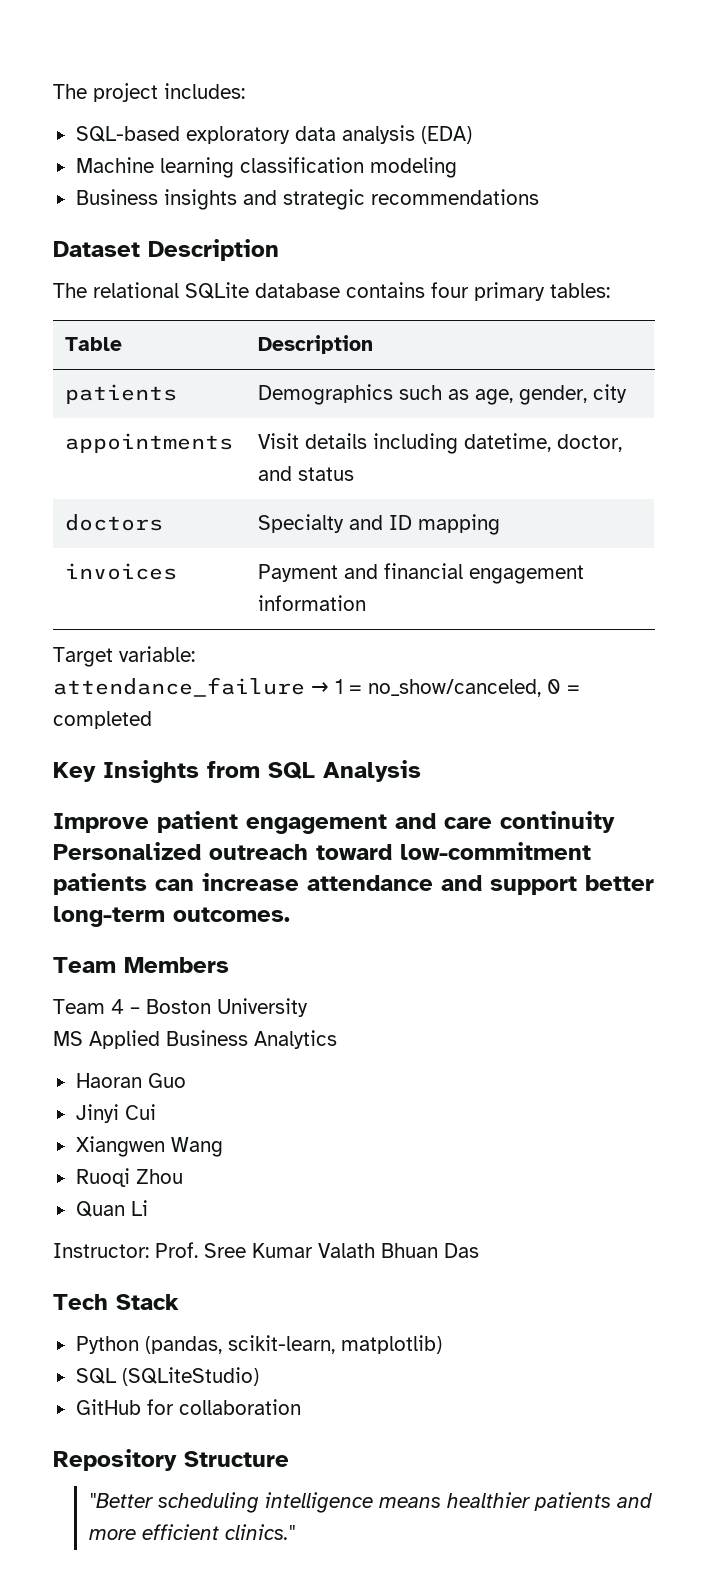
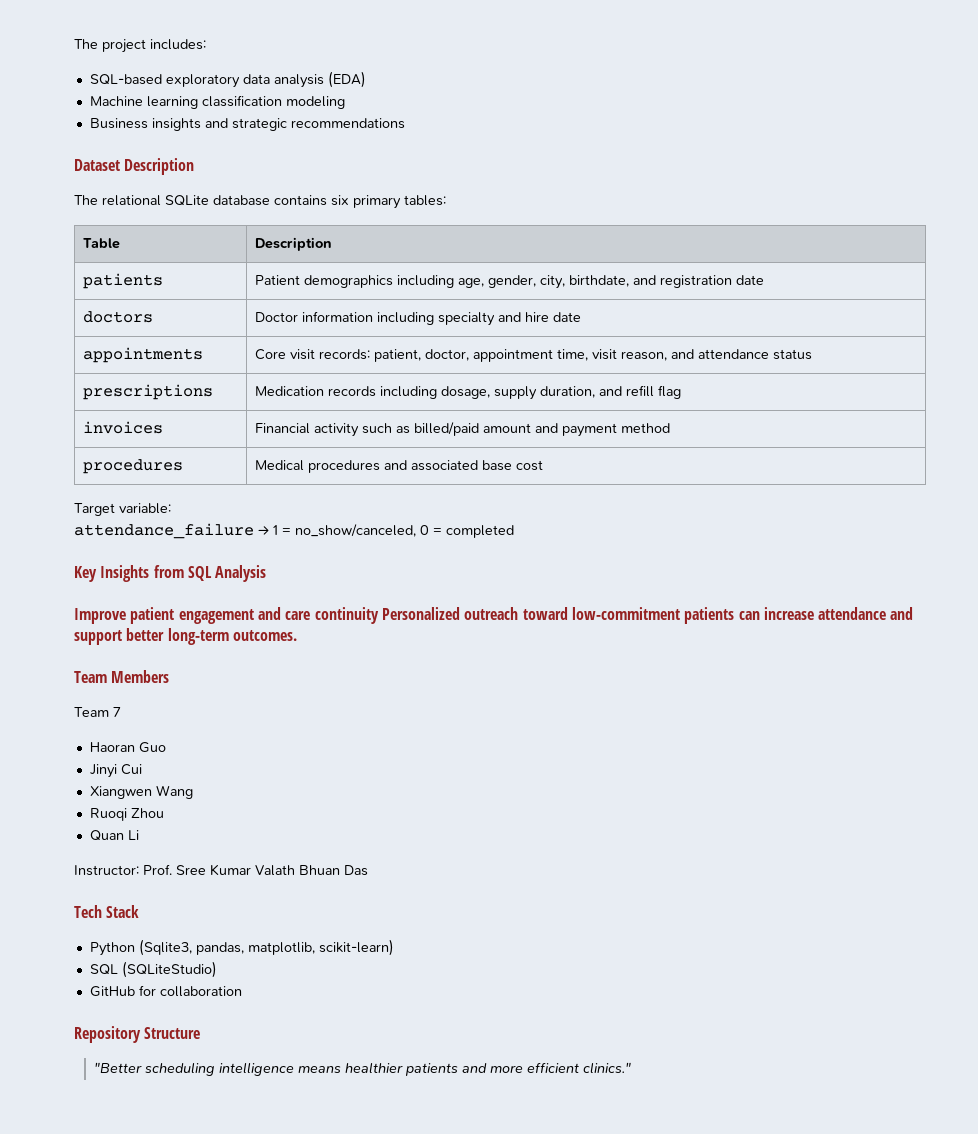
[431,282,469,298] four -> [331,195,349,206] six
[258,384,628,405] [65,433,234,453] [258,433,623,454] [258,466,355,481] [65,514,164,531] [258,514,501,535] [65,563,178,580] [258,563,585,584] [258,595,367,611] Demographics such as age, gender, city // appointments | Visit details including datetime, doctor, and status // doctors | Specialty and ID mapping // invoices | Payment and financial engagement information -> [255,275,765,289] [83,311,154,323] [255,311,582,326] [83,347,204,363] [255,349,813,362] [83,384,214,400] [255,385,682,400] [83,421,164,434] [255,422,671,437] [83,459,184,474] [255,460,544,473] Patient demographics including age, gender, city, birthdate, and registration date // doctors | Doctor information including specialty and hire date // appointments | Core visit records: patient, doctor, appointment time, visit reason, and attendance status // prescriptions | Medication records including dosage, supply duration, and refill flag // invoices | Financial activity such as billed/paid amount and payment method // procedures | Medical procedures and associated base cost
[111,998,308,1017] [53,1030,337,1049] 4 – Boston University // MS Applied Business Analytics -> [113,707,121,717] 7
[144,1335,442,1354] (pandas, scikit-learn, matplotlib) -> [138,939,394,956] (Sqlite3, pandas, matplotlib, scikit-learn)

